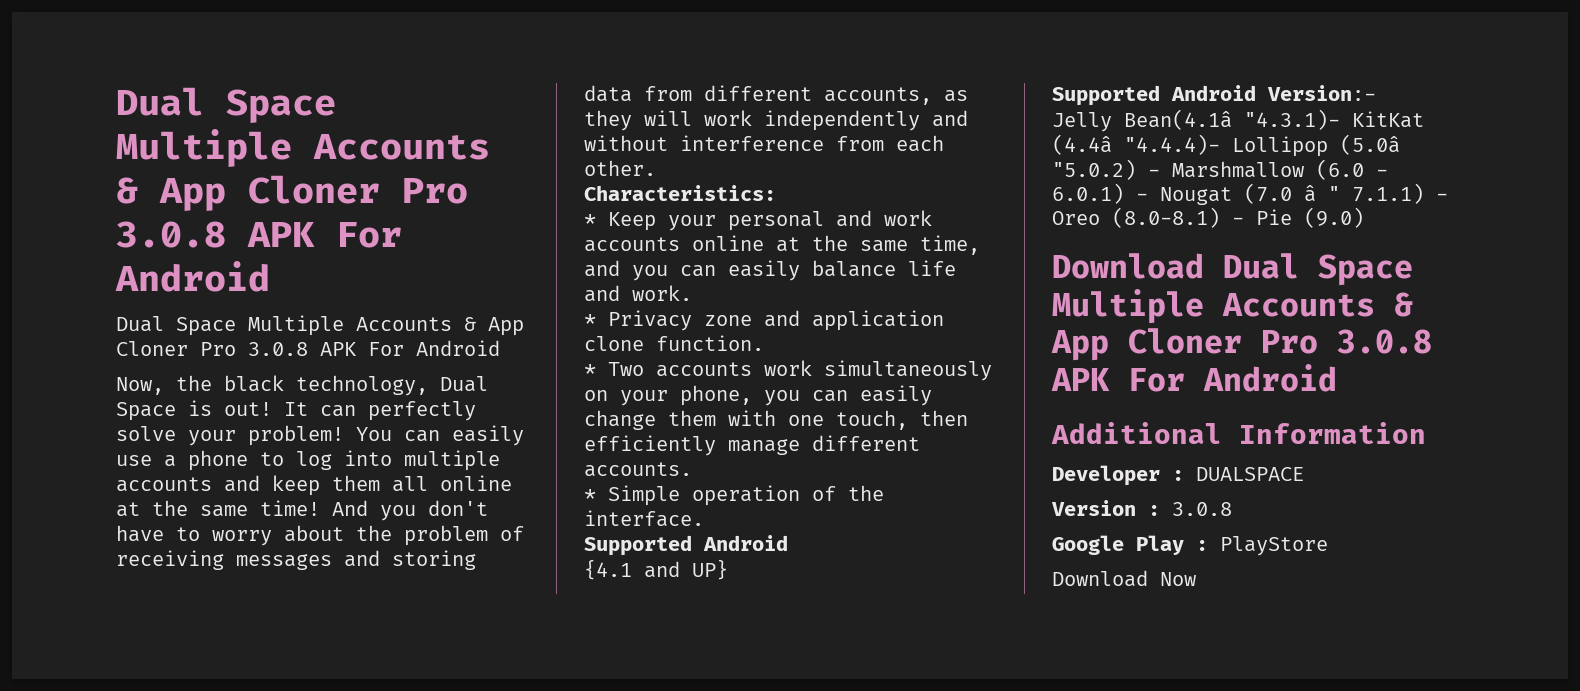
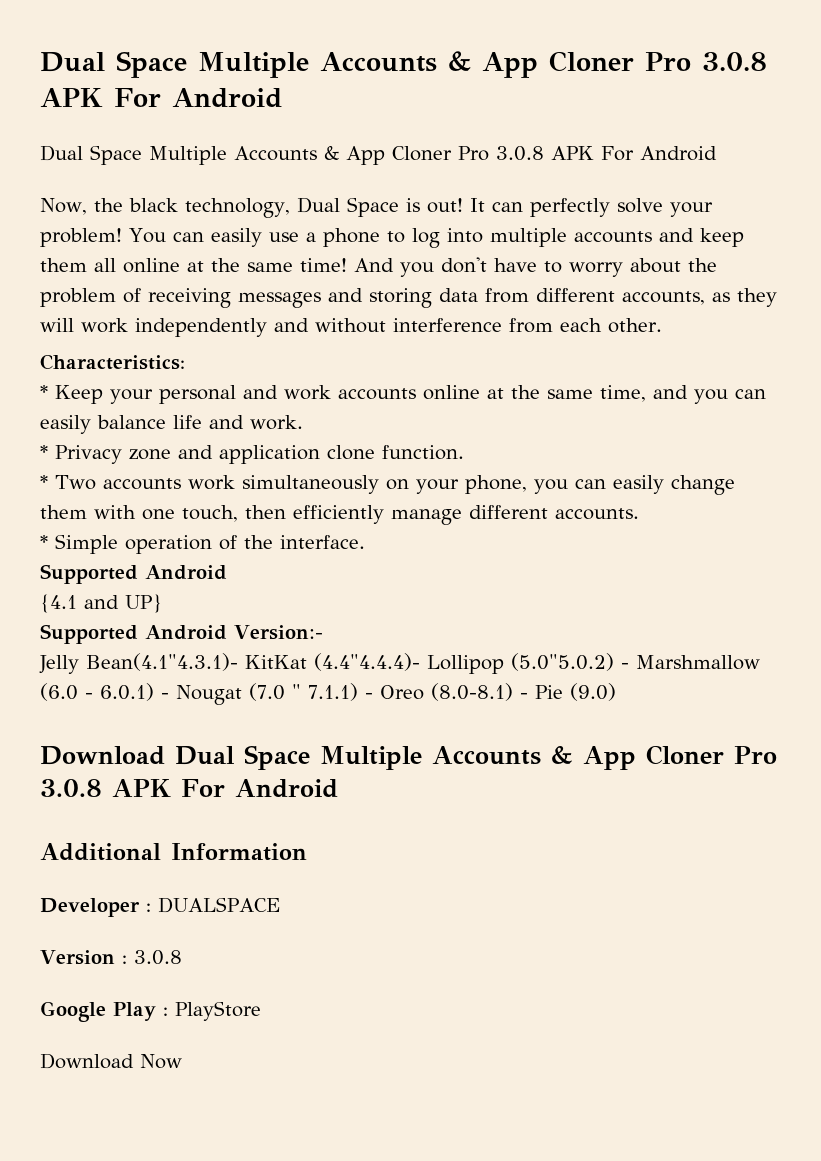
[1124,109,1424,130] [1052,134,1400,157] [1052,159,1136,180] Bean(4.1â "4.3.1)- KitKat (4.4â "4.4.4)- Lollipop (5.0â "5.0.2) -> [86,653,614,674] Bean(4.1"4.3.1)- KitKat (4.4"4.4.4)- Lollipop (5.0"5.0.2)
[1304,185,1316,202] â -> (285, 692) none

